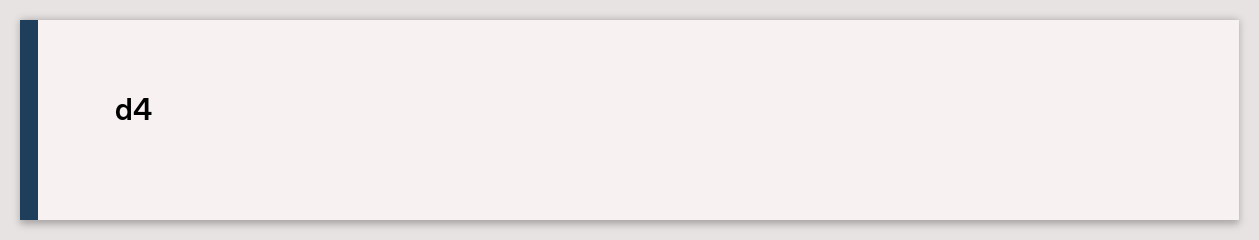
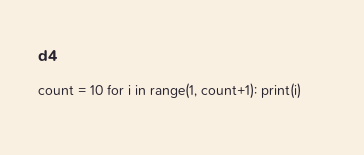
(152, 109) none -> [38,83,301,99] // count = 10 for i in range(1, count+1): print(i)

